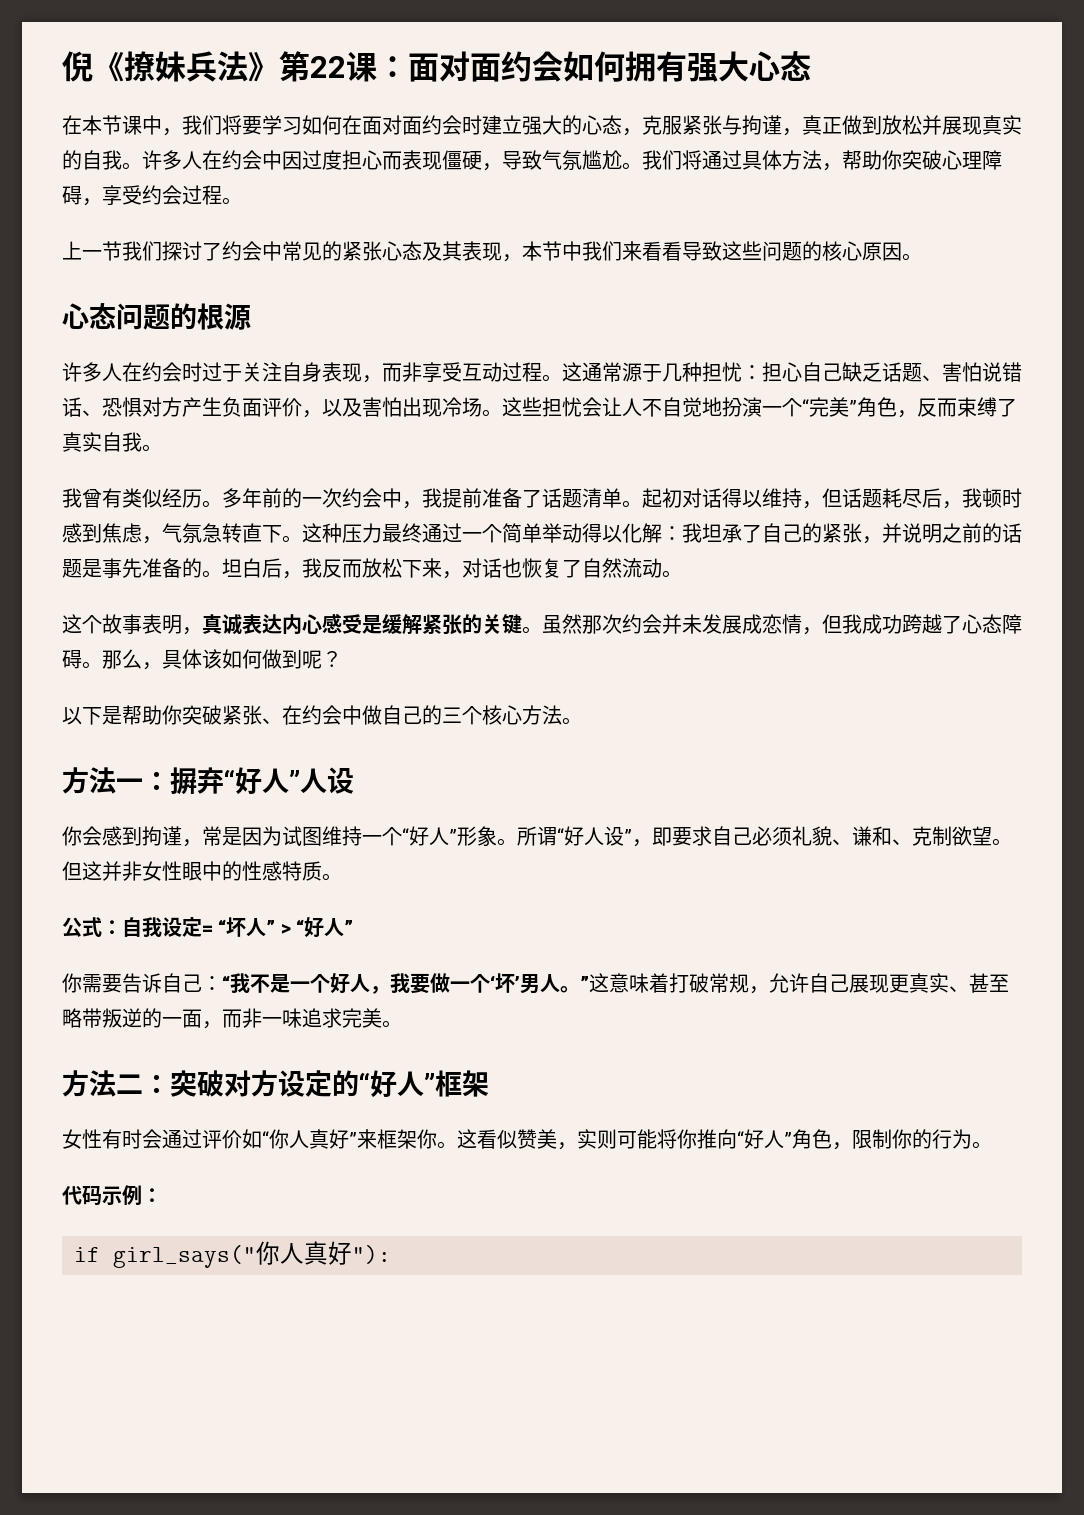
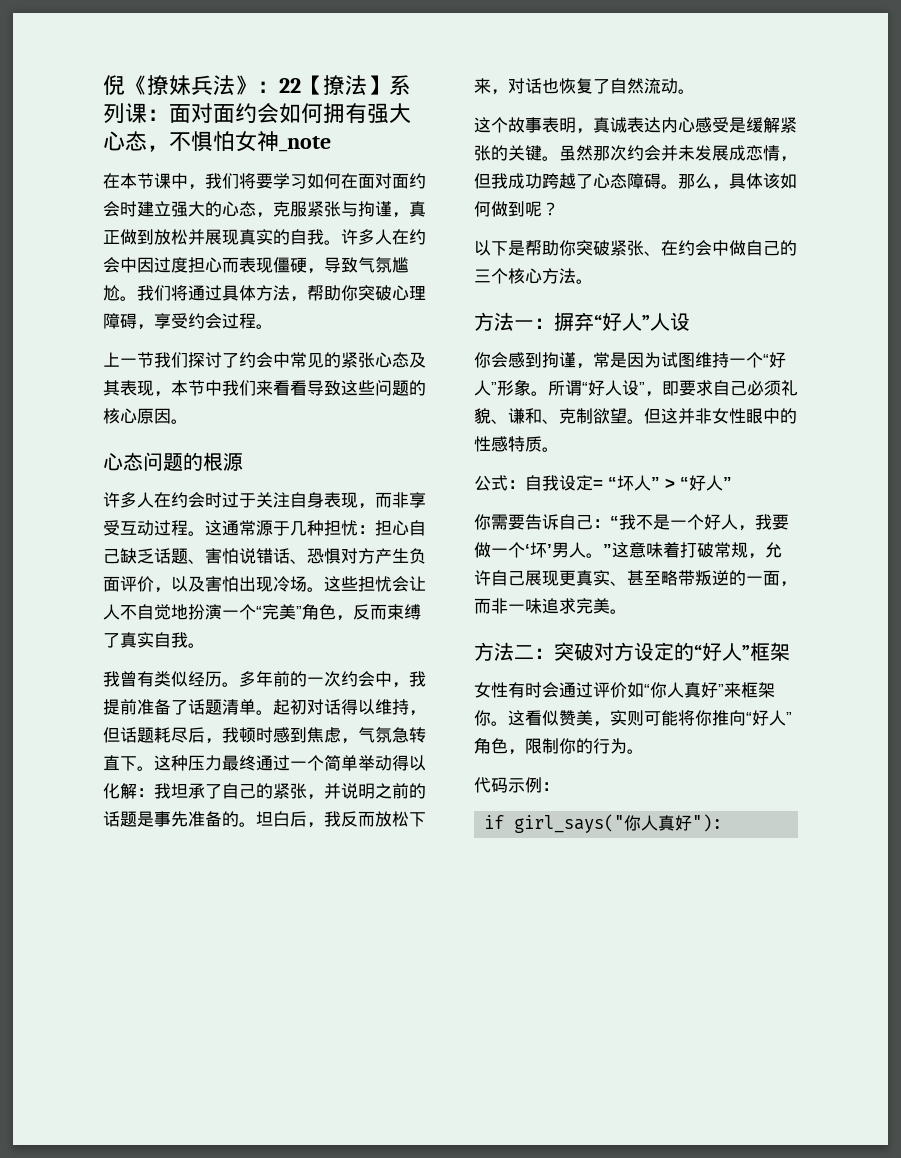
[279,51,346,82] 第22 -> [257,75,411,95] [103,103,125,123] ：22【撩法】系列
(811, 66) none -> [147,131,331,152] ，不惧怕女神_note

